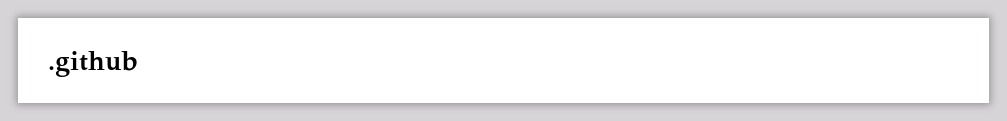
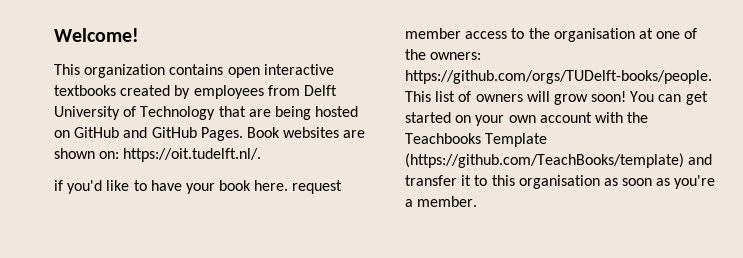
[48,51,138,77] .github -> [54,28,139,42] [54,64,334,78] [54,85,337,99] [54,106,359,120] [54,127,366,141] [54,148,262,162] [54,180,343,194] [405,28,698,42] [405,49,482,60] [405,70,712,84] [405,91,708,105] [405,112,649,126] [405,133,548,147] [405,153,713,168] [405,175,716,189] [405,196,478,207] Welcome! // This organization contains open interactive textbooks created by employees from Delft University of Technology that are being hosted on GitHub and GitHub Pages. Book websites are shown on: https://oit.tudelft.nl/. // if you'd like to have your book here. request member access to the organisation at one of the owners: https://github.com/orgs/TUDelft-books/people. This list of owners will grow soon! You can get started on your own account with the Teachbooks Template (https://github.com/TeachBooks/template) and transfer it to this organisation as soon as you're a member.

